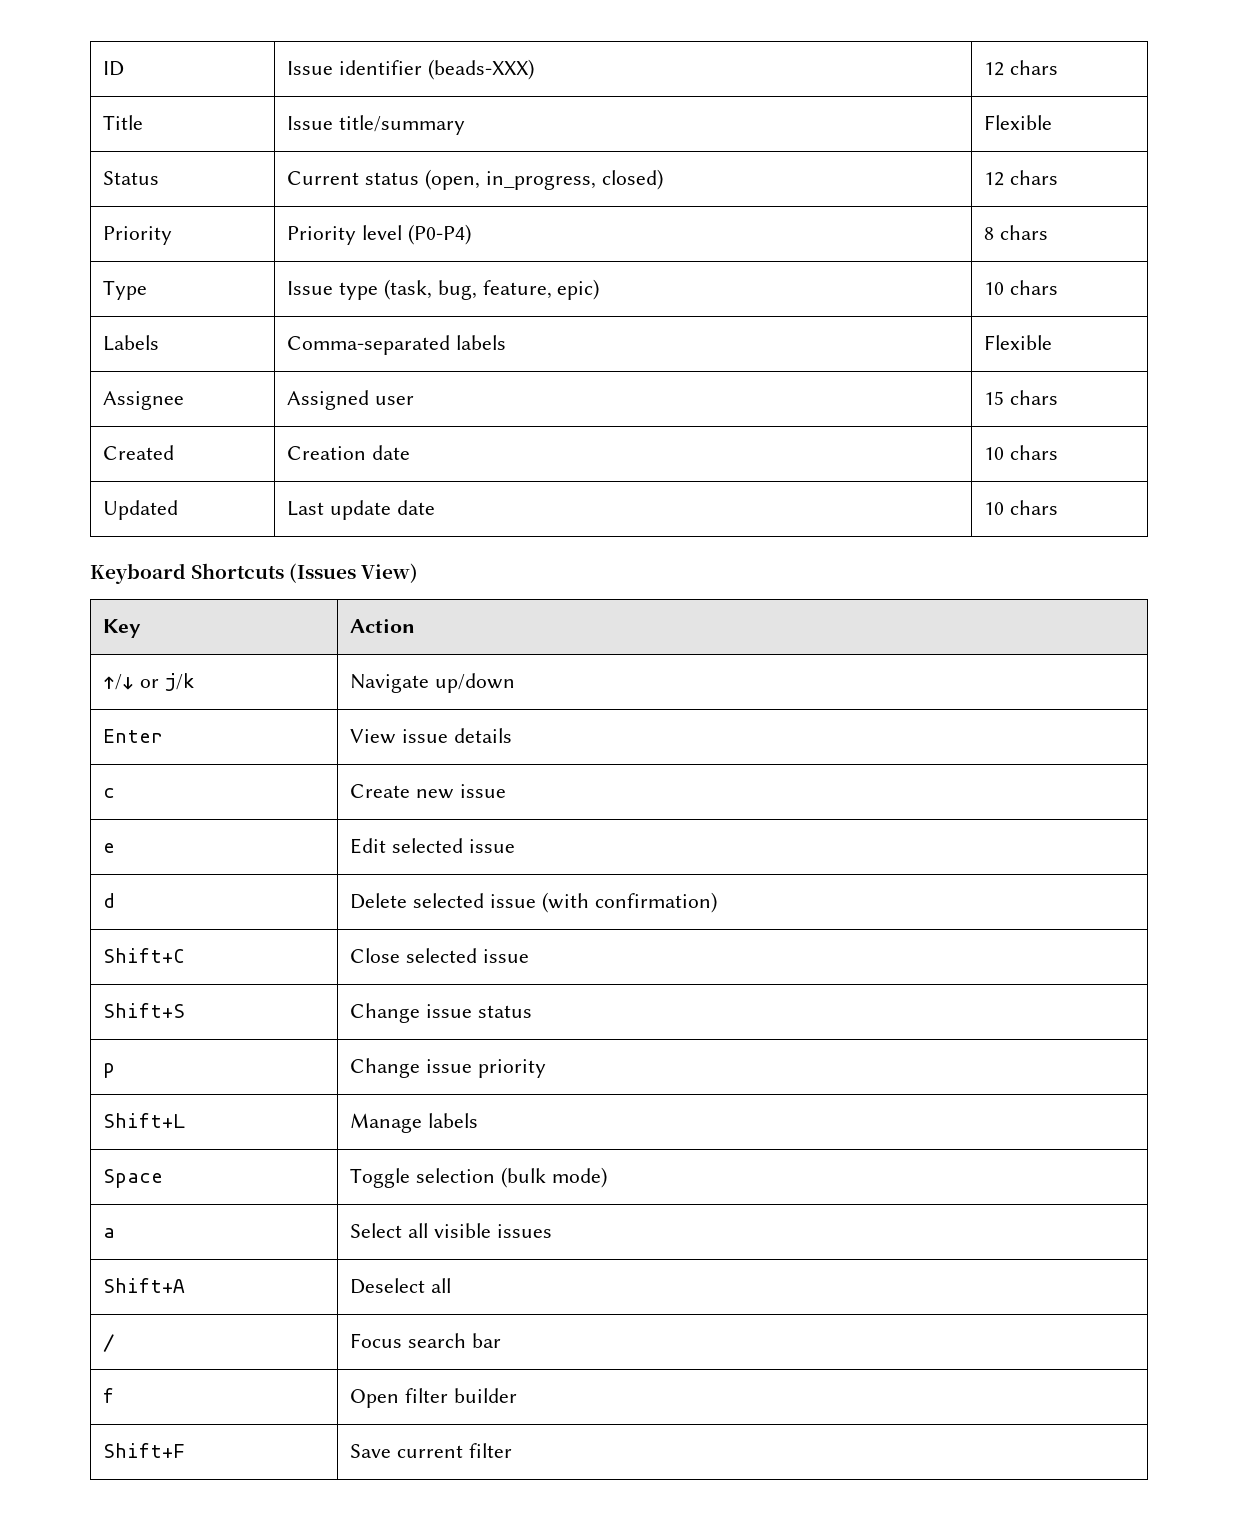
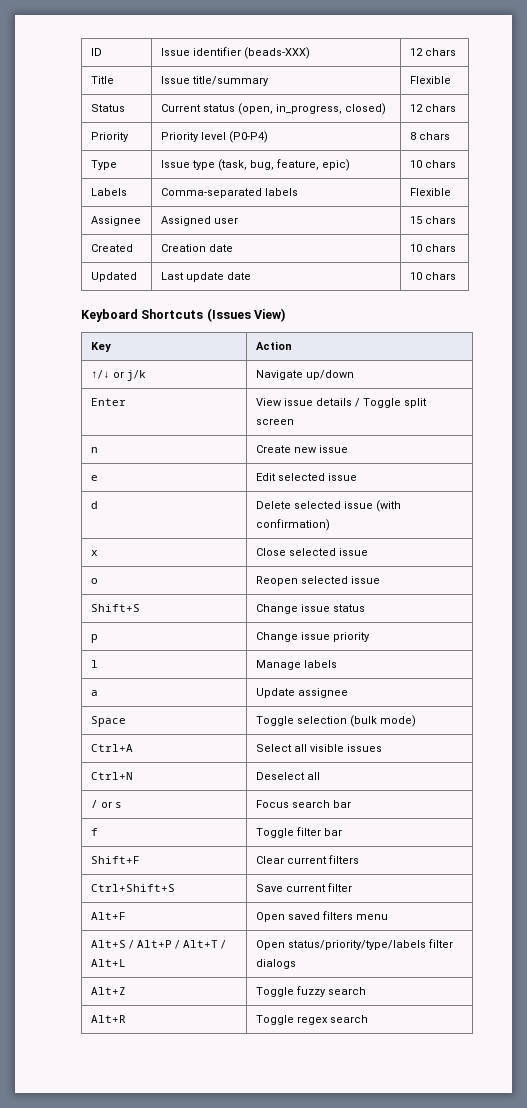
[103,788,116,798] // c -> [354,398,427,408] [255,418,294,425] [90,447,98,453] / Toggle split screen // n
[103,948,186,963] Shift+C -> [90,550,98,556] x
(529, 956) none -> [90,578,98,584] [255,576,380,586] // o | Reopen selected issue
[103,1113,186,1128] Shift+L -> [90,660,98,668] l
(479, 1120) none -> [90,690,98,696] [255,688,348,698] // a | Update assignee
[103,1228,116,1238] a -> [90,744,133,752] Ctrl+A
[103,1278,186,1293] Shift+A -> [90,772,133,780] Ctrl+N
(116, 1343) none -> [100,801,122,808] or s
[350,1388,517,1408] [103,1443,186,1458] [350,1443,512,1458] Open filter builder // Shift+F | Save current filter -> [255,827,342,838] [90,856,140,864] [255,855,359,864] [90,884,175,892] [255,883,352,892] [90,912,126,920] [255,911,388,922] [90,940,226,949] [90,959,126,967] [255,939,453,950] [255,959,296,969] [90,987,126,995] [255,986,366,997] [90,1015,126,1023] [255,1015,368,1025] Toggle filter bar // Shift+F | Clear current filters // Ctrl+Shift+S | Save current filter // Alt+F | Open saved filters menu // Alt+S / Alt+P / Alt+T / Alt+L | Open status/priority/type/labels filter dialogs // Alt+Z | Toggle fuzzy search // Alt+R | Toggle regex search

